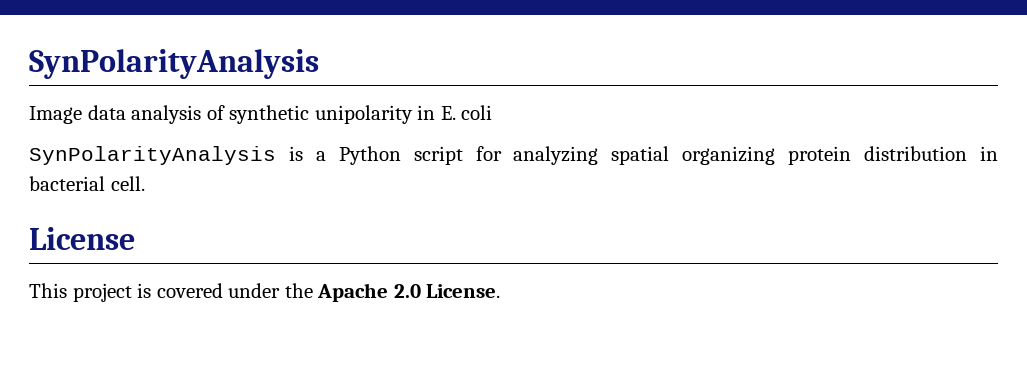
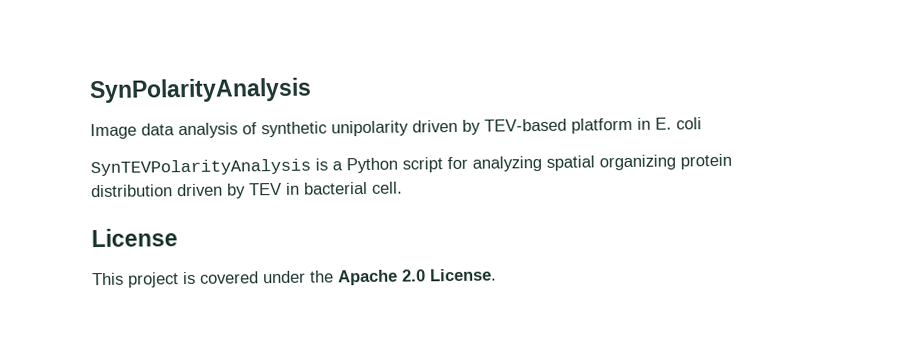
(413, 114) none -> [412,117,633,135] driven by TEV-based platform
[29,146,276,165] SynPolarityAnalysis -> [90,158,311,177] SynTEVPolarityAnalysis
(968, 153) none -> [177,182,282,199] driven by TEV

